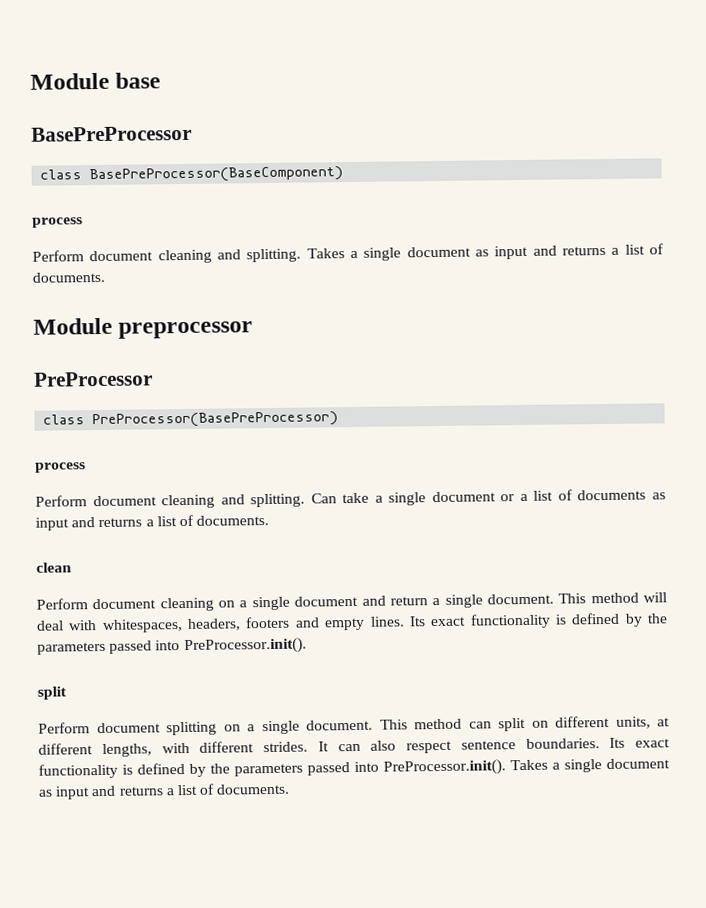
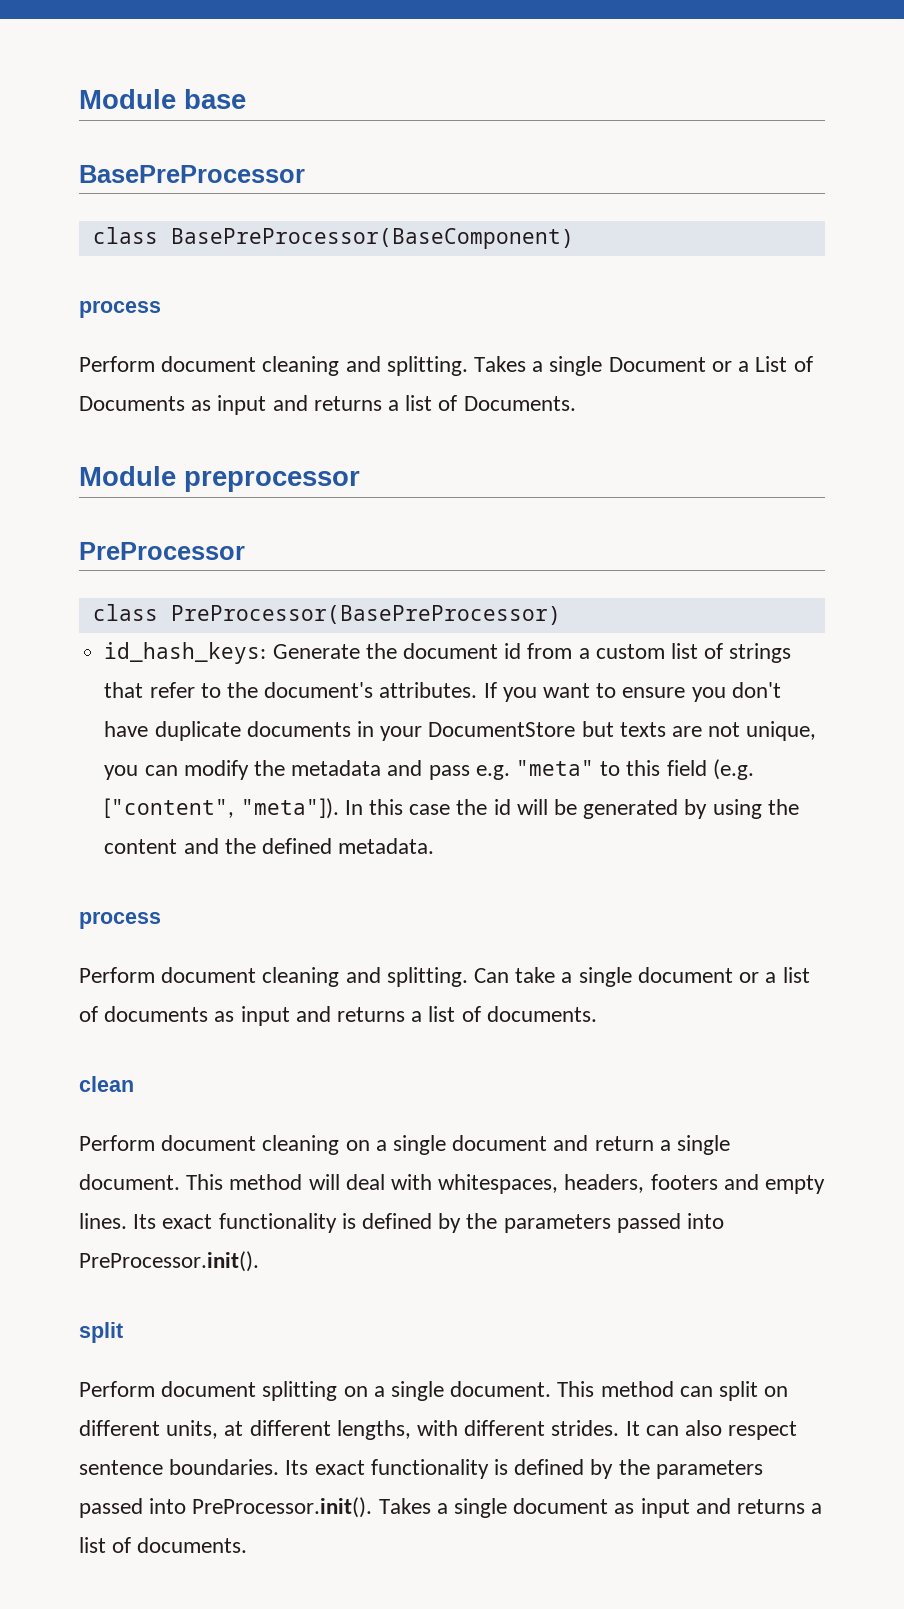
[406,243,664,260] [32,271,105,283] document as input and returns a list of documents. -> [608,356,813,372] [79,395,576,415] Document or a List of Documents as input and returns a list of Documents.
(339, 420) none -> [104,642,792,664] [104,682,781,702] [104,721,817,741] [104,759,754,780] [104,798,799,819] [104,838,435,854] // id_hash_keys: Generate the document id from a custom list of strings that refer to the document's attributes. If you want to ensure you don't have duplicate documents in your DocumentStore but texts are not unique, you can modify the metadata and pass e.g. "meta" to this field (e.g. ["content", "meta"]). In this case the id will be generated by using the content and the defined metadata.

